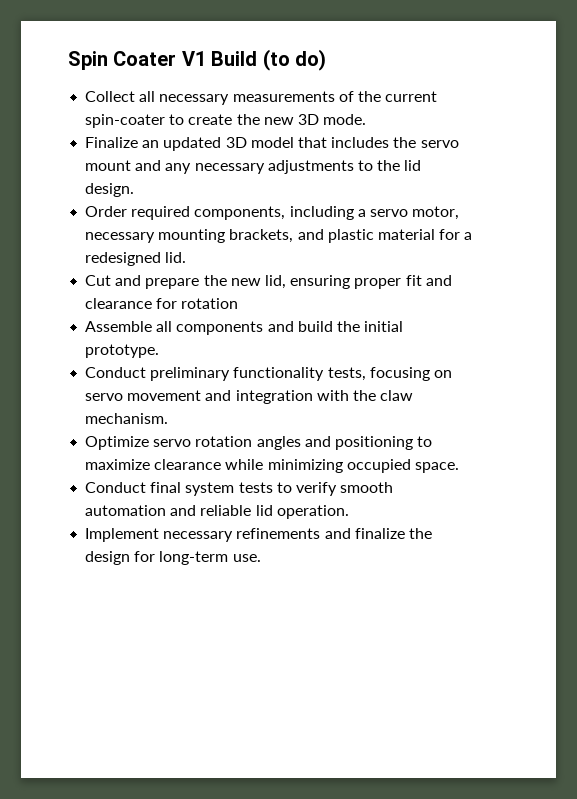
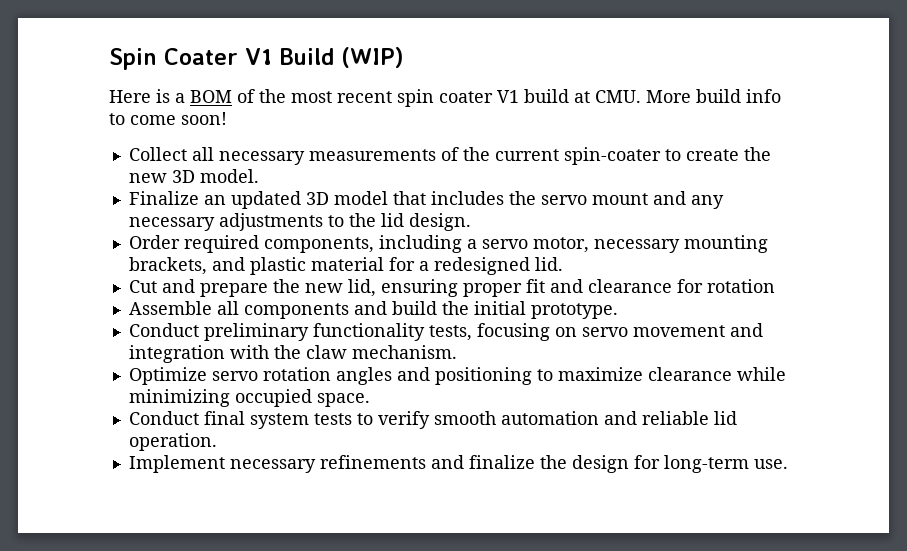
[262,49,326,71] (to do) -> [341,47,404,68] [109,89,781,107] [109,112,227,125] (WIP) // Here is a BOM of the most recent spin coater V1 build at CMU. More build info to come soon!
[323,114,367,125] mode. -> [199,169,259,183] model.

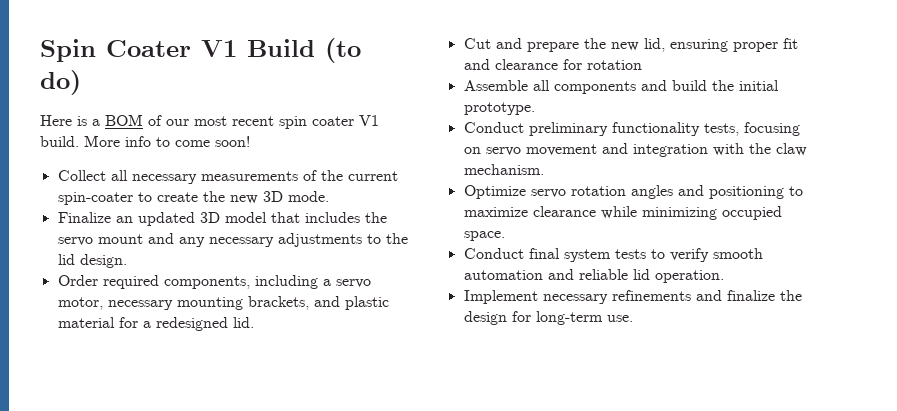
[341,47,404,68] (WIP) -> [325,38,361,63] [40,70,81,95] (to do)
[259,89,286,103] the -> [166,119,189,126] our
[524,89,741,103] build at CMU. More build -> [40,135,120,147] build. More
[199,169,259,183] model. -> [287,191,329,202] mode.

